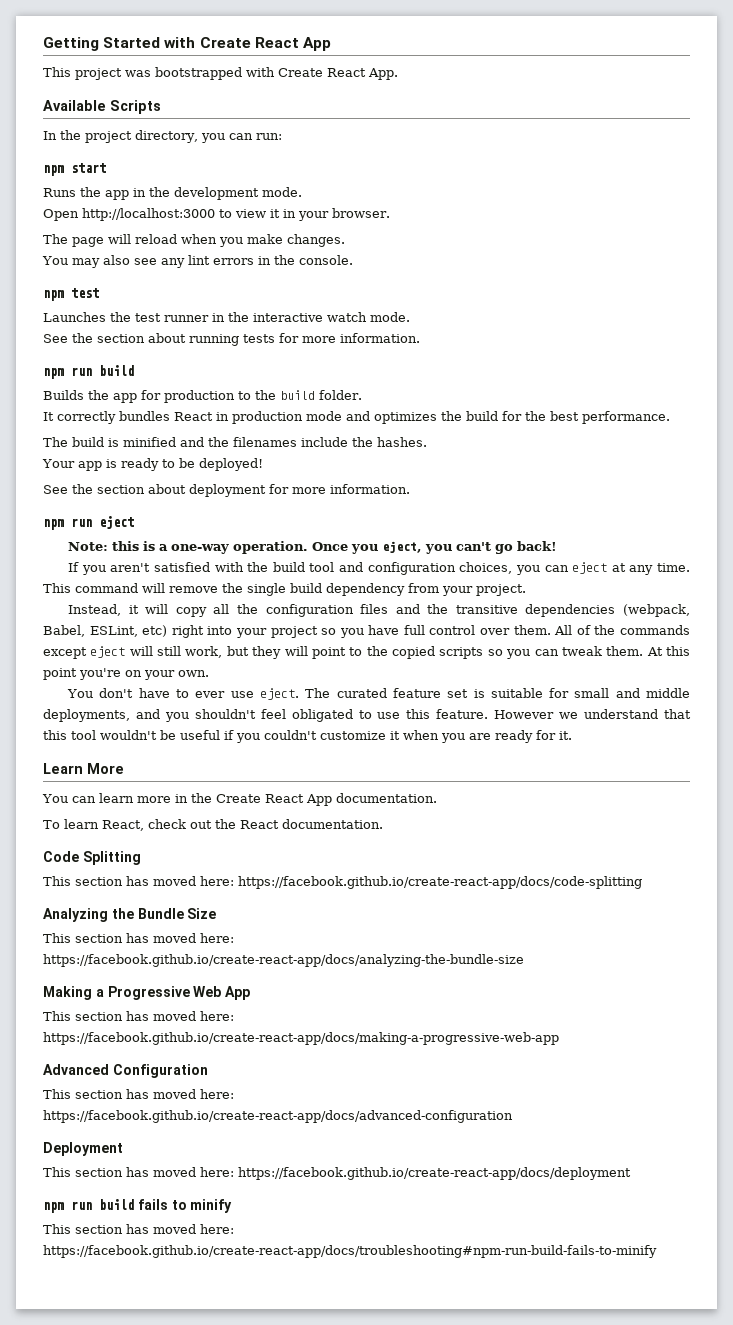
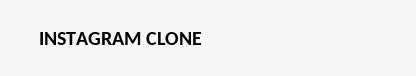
[43,37,331,51] [43,67,398,80] [43,100,161,114] [43,130,282,143] [43,163,106,176] [43,187,302,200] [43,208,390,221] [43,234,345,247] [42,255,353,268] [43,288,99,301] [43,312,410,322] [43,333,420,346] [43,365,134,379] [43,390,362,403] [43,411,670,424] [43,437,427,447] [42,458,263,471] [43,484,410,497] [43,516,134,530] [68,541,558,554] [68,562,690,575] [43,583,526,596] [68,604,691,617] [43,625,690,638] [43,646,690,659] [43,668,209,680] [67,688,690,700] [43,709,691,722] [43,730,572,743] [43,763,124,774] [42,793,437,806] [43,819,383,831] [43,851,141,865] [43,876,642,889] [43,908,217,922] [43,933,234,943] [43,954,524,967] [43,986,251,1000] [43,1011,234,1021] [43,1032,559,1045] [43,1064,208,1078] [43,1089,234,1099] [43,1110,513,1123] [43,1142,123,1156] [43,1167,631,1180] [43,1199,233,1213] [43,1224,234,1234] [43,1245,657,1258] Getting Started with Create React App // This project was bootstrapped with Create React App. // Available Scripts // In the project directory, you can run: // npm start // Runs the app in the development mode. // Open http://localhost:3000 to view it in your browser. // The page will reload when you make changes. // You may also see any lint errors in the console. // npm test // Launches the test runner in the interactive watch mode. // See the section about running tests for more information. // npm run build // Builds the app for production to the build folder. // It correctly bundles React in production mode and optimizes the build for the best performance. // The build is minified and the filenames include the hashes. // Your app is ready to be deployed! // See the section about deployment for more information. // npm run eject // Note: this is a one-way operation. Once you eject, you can't go back! // If you aren't satisfied with the build tool and configuration choices, you can eject at any time. This command will remove the single build dependency from your project. // Instead, it will copy all the configuration files and the transitive dependencies (webpack, Babel, ESLint, etc) right into your project so you have full control over them. All of the commands except eject will still work, but they will point to the copied scripts so you can tweak them. At this point you're on your own. // You don't have to ever use eject. The curated feature set is suitable for small and middle deployments, and you shouldn't feel obligated to use this feature. However we understand that this tool wouldn't be useful if you couldn't customize it when you are ready for it. // Learn More // You can learn more in the Create React App documentation. // To learn React, check out the React documentation. // Code Splitting // This section has moved here: https://facebook.github.io/create-react-app/docs/code-splitting // Analyzing the Bundle Size // This section has moved here: https://facebook.github.io/create-react-app/docs/analyzing-the-bundle-size // Making a Progressive Web App // This section has moved here: https://facebook.github.io/create-react-app/docs/making-a-progressive-web-app // Advanced Configuration // This section has moved here: https://facebook.github.io/create-react-app/docs/advanced-configuration // Deployment // This section has moved here: https://facebook.github.io/create-react-app/docs/deployment // npm run build fails to minify // This section has moved here: https://facebook.github.io/create-react-app/docs/troubleshooting#npm-run-build-fails-to-minify -> [39,32,203,45] INSTAGRAM CLONE

